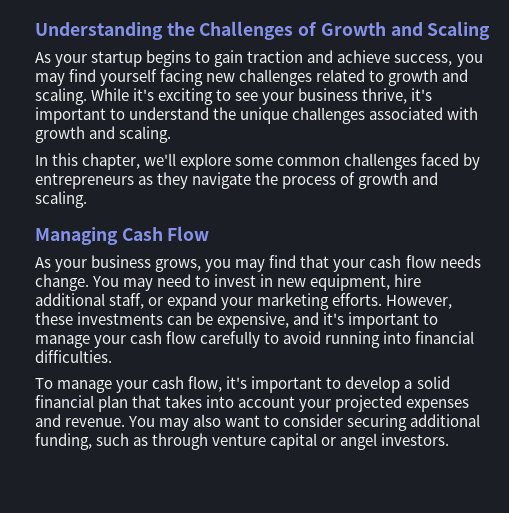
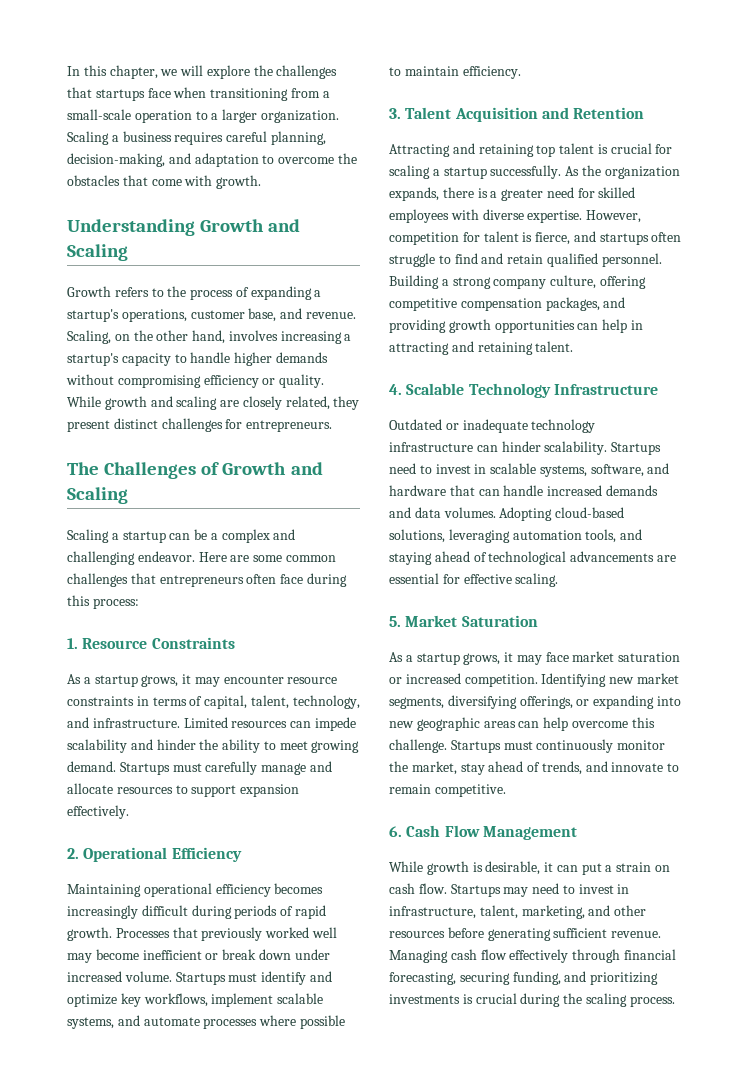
[35,22,195,40] Understanding the -> [67,65,338,79] [67,87,330,101] [67,109,339,123] [67,131,326,145] [67,153,357,167] [67,175,262,189] [67,219,301,236] [67,244,128,261] [67,286,322,300] [67,308,356,322] [67,330,352,344] [67,352,328,366] [66,374,325,388] [67,396,360,410] [67,418,333,432] [67,462,99,475] In this chapter, we will explore the challenges that startups face when transitioning from a small-scale operation to a larger organization. Scaling a business requires careful planning, decision-making, and adaptation to overcome the obstacles that come with growth. // Understanding Growth and Scaling // Growth refers to the process of expanding a startup's operations, customer base, and revenue. Scaling, on the other hand, involves increasing a startup's capacity to handle higher demands without compromising efficiency or quality. While growth and scaling are closely related, they present distinct challenges for entrepreneurs. // The
[35,50,483,67] [35,69,469,86] [35,88,433,105] [35,107,479,124] [35,126,172,143] [35,153,481,170] [35,172,439,189] [35,191,87,208] [35,226,210,245] [35,255,481,272] [35,274,120,291] As your startup begins to gain traction and achieve success, you may find yourself facing new challenges related to growth and scaling. While it's exciting to see your business thrive, it's important to understand the unique challenges associated with growth and scaling. // In this chapter, we'll explore some common challenges faced by entrepreneurs as they navigate the process of growth and scaling. // Managing Cash Flow // As your business grows, you may find that your cash flow needs change. You -> [67,529,296,543] [67,551,336,565] [67,573,347,587] [67,595,139,609] [67,637,235,649] [67,674,338,687] [67,695,360,709] [67,717,356,731] [67,739,360,753] [67,761,332,775] [67,783,300,797] [67,805,129,819] [67,847,242,862] [67,883,324,897] [67,905,326,919] [67,927,337,941] [67,949,330,963] [67,971,332,985] [67,993,324,1007] [67,1015,345,1029] [389,66,521,79] [389,107,645,122] [389,143,673,157] [389,165,680,179] [389,187,636,201] [389,209,642,223] [389,231,682,245] [389,253,662,267] [389,275,646,289] [389,297,626,311] [389,319,643,333] [389,341,574,355] [389,383,658,398] [389,419,596,433] [389,441,662,455] [389,463,670,477] [389,485,658,496] [389,507,625,521] [389,529,643,543] [389,551,676,565] [389,573,559,587] [389,615,538,627] [389,651,681,665] [389,673,679,687] [389,695,681,709] [389,717,655,731] [389,739,666,753] [389,761,680,775] [389,784,506,797] [389,825,577,840] [389,861,671,875] [389,883,501,897] Scaling a startup can be a complex and challenging endeavor. Here are some common challenges that entrepreneurs often face during this process: // 1. Resource Constraints // As a startup grows, it may encounter resource constraints in terms of capital, talent, technology, and infrastructure. Limited resources can impede scalability and hinder the ability to meet growing demand. Startups must carefully manage and allocate resources to support expansion effectively. // 2. Operational Efficiency // Maintaining operational efficiency becomes increasingly difficult during periods of rapid growth. Processes that previously worked well may become inefficient or break down under increased volume. Startups must identify and optimize key workflows, implement scalable systems, and automate processes where possible to maintain efficiency. // 3. Talent Acquisition and Retention // Attracting and retaining top talent is crucial for scaling a startup successfully. As the organization expands, there is a greater need for skilled employees with diverse expertise. However, competition for talent is fierce, and startups often struggle to find and retain qualified personnel. Building a strong company culture, offering competitive compensation packages, and providing growth opportunities can help in attracting and retaining talent. // 4. Scalable Technology Infrastructure // Outdated or inadequate technology infrastructure can hinder scalability. Startups need to invest in scalable systems, software, and hardware that can handle increased demands and data volumes. Adopting cloud-based solutions, leveraging automation tools, and staying ahead of technological advancements are essential for effective scaling. // 5. Market Saturation // As a startup grows, it may face market saturation or increased competition. Identifying new market segments, diversifying offerings, or expanding into new geographic areas can help overcome this challenge. Startups must continuously monitor the market, stay ahead of trends, and innovate to remain competitive. // 6. Cash Flow Management // While growth is desirable, it can put a strain on cash flow. Startups
[277,274,422,291] [35,293,453,310] [35,312,439,329] [35,331,475,348] [35,350,112,363] [35,376,450,393] [35,395,470,412] [35,414,481,431] [35,433,450,450] new equipment, hire additional staff, or expand your marketing efforts. However, these investments can be expensive, and it's important to manage your cash flow carefully to avoid running into financial difficulties. // To manage your cash flow, it's important to develop a solid financial plan that takes into account your projected expenses and revenue. You may also want to consider securing additional funding, such as through venture capital or angel investors. -> [389,905,647,919] [389,927,662,941] [389,949,676,963] [389,971,659,985] [389,993,675,1007] infrastructure, talent, marketing, and other resources before generating sufficient revenue. Managing cash flow effectively through financial forecasting, securing funding, and prioritizing investments is crucial during the scaling process.

